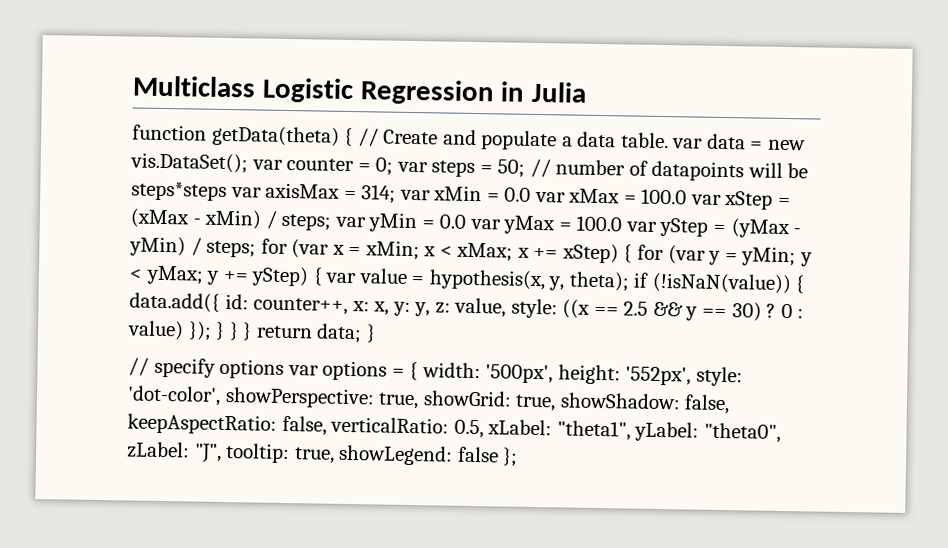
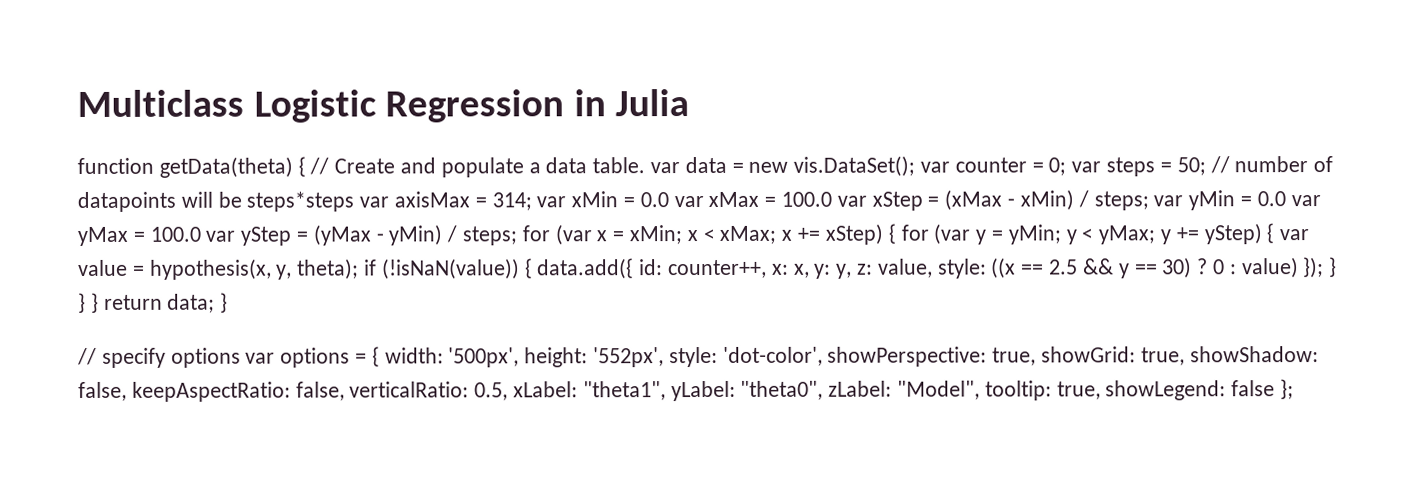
[193,443,222,463] "J", -> [897,380,981,400] "Model",

